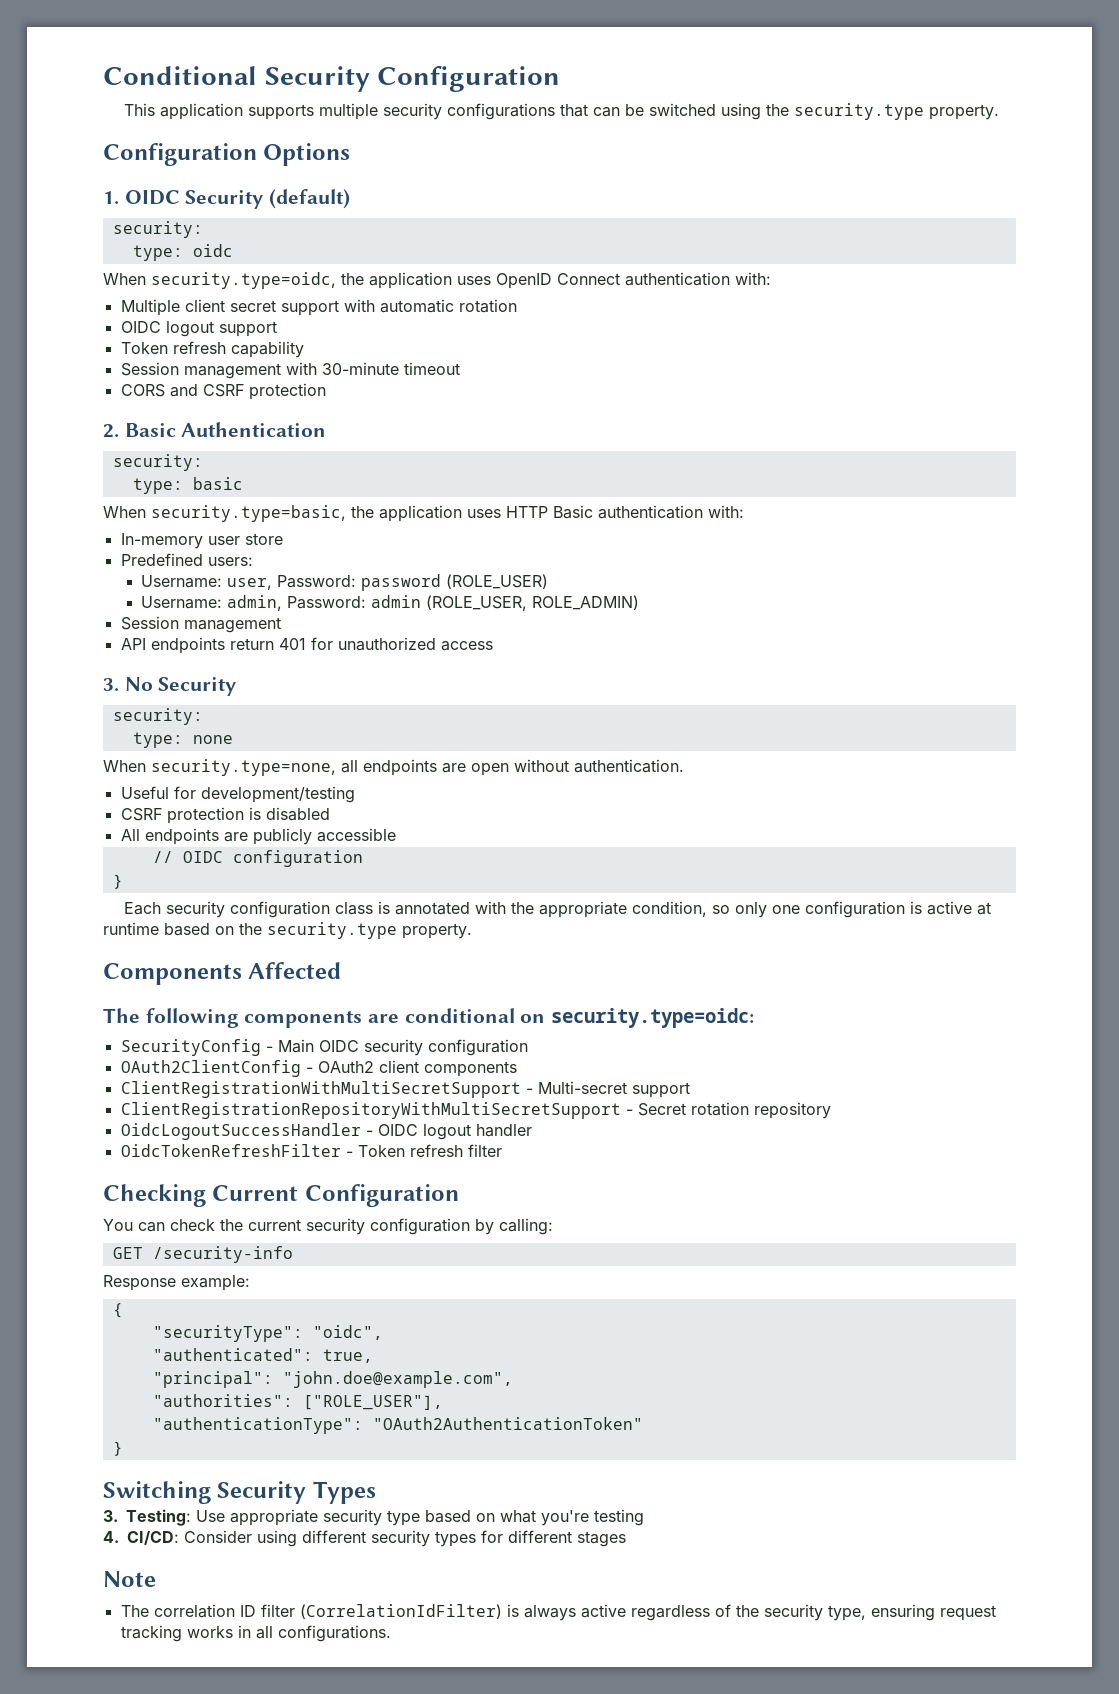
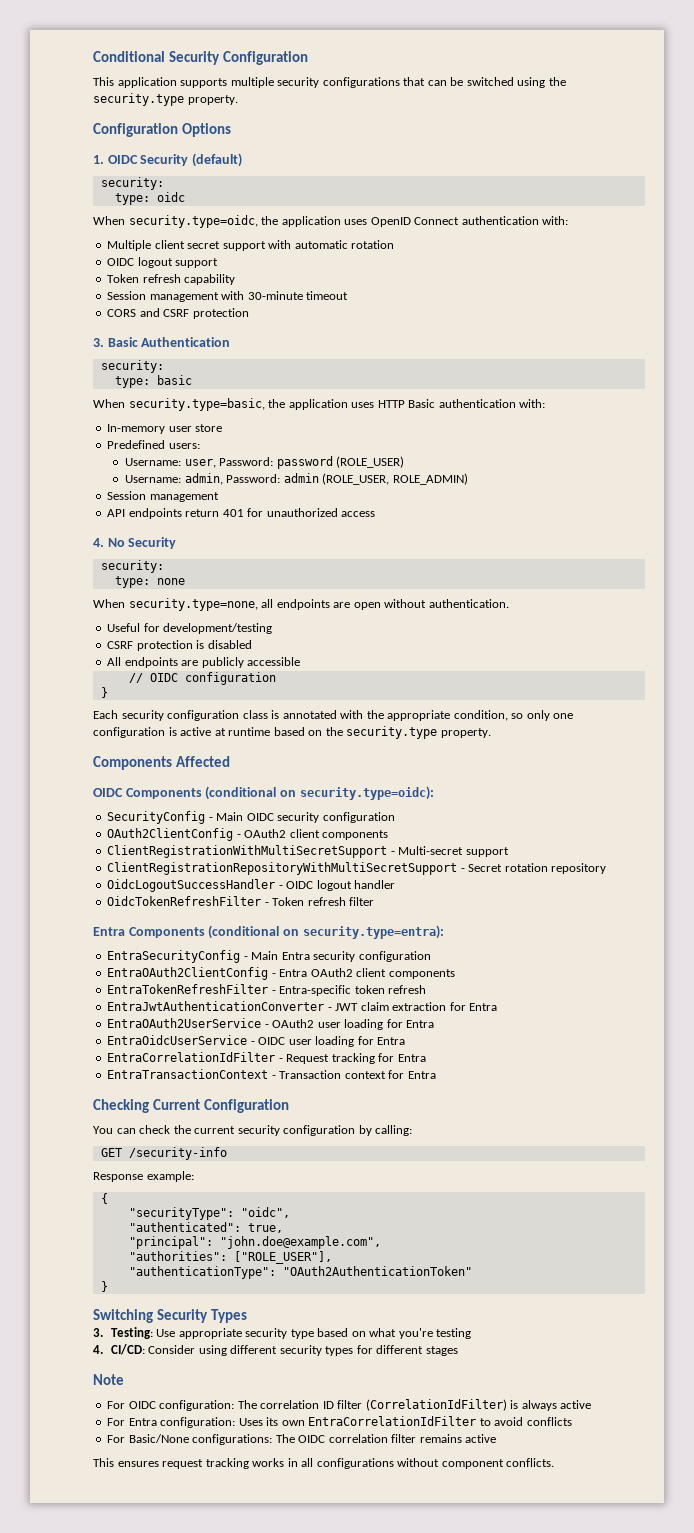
[103,424,119,438] 2. -> [93,338,104,347] 3.
[103,678,119,691] 3. -> [93,538,104,547] 4.
[103,1008,755,1028] The following components are conditional on security.type=oidc: -> [93,786,434,800] OIDC Components (conditional on security.type=oidc):
(502, 1150) none -> [93,925,444,939] [107,950,431,963] [107,967,455,980] [107,984,427,996] [107,1001,498,1011] [107,1018,435,1030] [107,1035,406,1047] [107,1052,426,1064] [107,1069,436,1079] // Entra Components (conditional on security.type=entra): // EntraSecurityConfig - Main Entra security configuration // EntraOAuth2ClientConfig - Entra OAuth2 client components // EntraTokenRefreshFilter - Entra-specific token refresh // EntraJwtAuthenticationConverter - JWT claim extraction for Entra // EntraOAuth2UserService - OAuth2 user loading for Entra // EntraOidcUserService - OIDC user loading for Entra // EntraCorrelationIdFilter - Request tracking for Entra // EntraTransactionContext - Transaction context for Entra
(156, 1579) none -> [107,1400,235,1411] For OIDC configuration:
[630,1604,935,1621] regardless of the security type, ensuring -> [107,1416,572,1428] [107,1434,497,1445] [93,1458,159,1467] // For Entra configuration: Uses its own EntraCorrelationIdFilter to avoid conflicts // For Basic/None configurations: The OIDC correlation filter remains active // This ensures
[277,1625,391,1642] configurations. -> [316,1458,555,1469] configurations without component conflicts.

